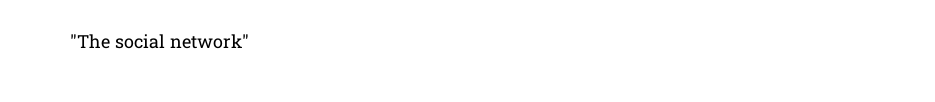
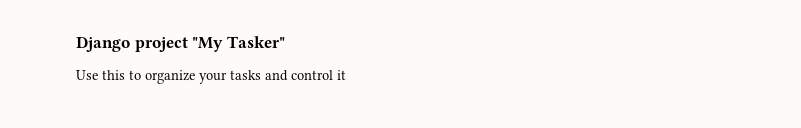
[70,34,249,49] "The social network" -> [76,36,285,52] [76,70,346,84] Django project "My Tasker" // Use this to organize your tasks and control it

